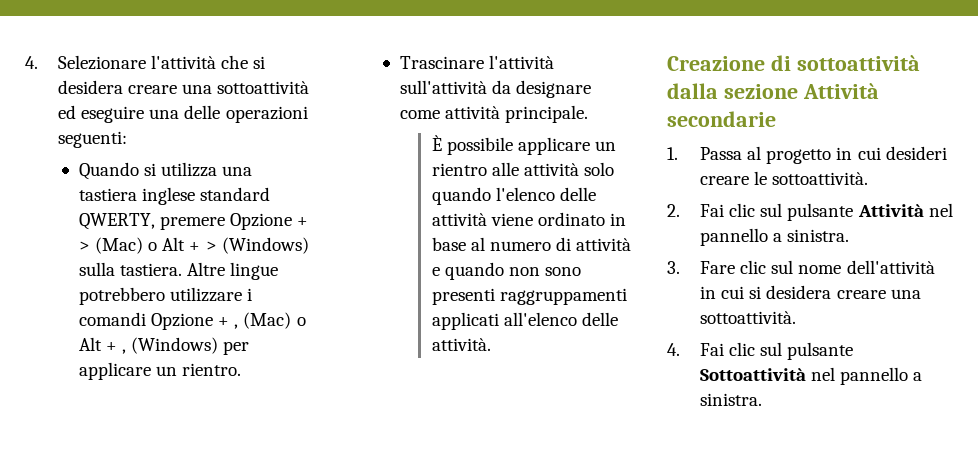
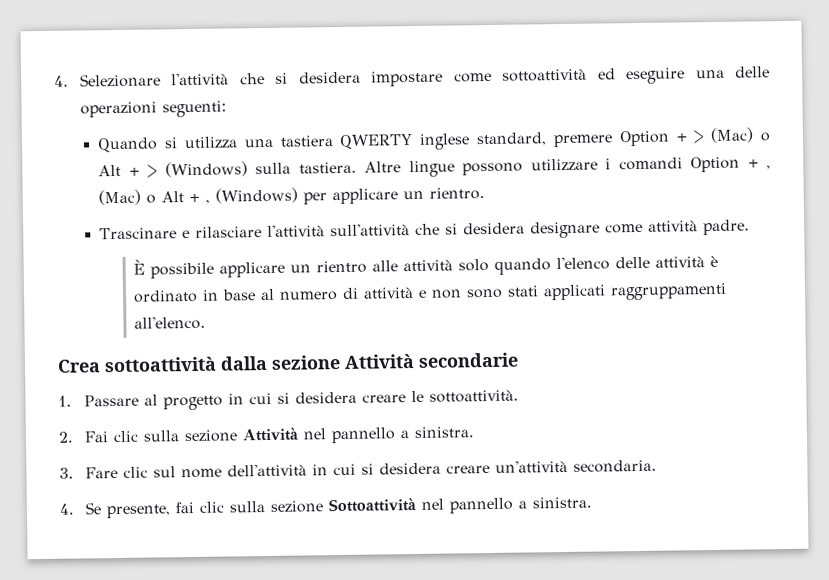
[128,84,213,94] creare una -> [371,70,492,87] impostare come
[142,187,271,205] [78,213,293,230] inglese standard QWERTY, premere Opzione -> [339,130,670,150] QWERTY inglese standard, premere Option
[78,287,165,305] potrebbero -> [462,162,524,176] possono
[151,313,214,330] Opzione -> [690,156,741,173] Option
[489,55,555,69] [399,80,512,94] l'attività sull'attività da -> [182,222,526,239] e rilasciare l'attività sull'attività che si desidera
[505,105,589,123] principale. -> [703,219,751,236] padre.
[490,213,533,226] viene -> [710,255,720,268] è
[444,262,504,280] quando -> (428, 293) none
[431,288,627,305] [431,312,619,330] [431,338,491,351] [667,55,791,71] presenti raggruppamenti applicati all'elenco delle attività. // Creazione di -> [507,282,728,301] [134,315,207,330] [57,359,101,373] stati applicati raggruppamenti all'elenco. // Crea
[700,147,743,160] Passa -> [83,394,139,407] Passare
[885,146,947,160] desideri -> [276,391,357,404] si desidera
[760,203,854,221] sul pulsante -> [142,429,238,443] sulla sezione
[890,289,921,299] [700,311,797,324] [667,342,854,360] una sottoattività. // 4. Fai clic sul pulsante -> [494,459,657,473] [59,500,323,519] un'attività secondaria. // 4. Se presente, fai clic sulla sezione

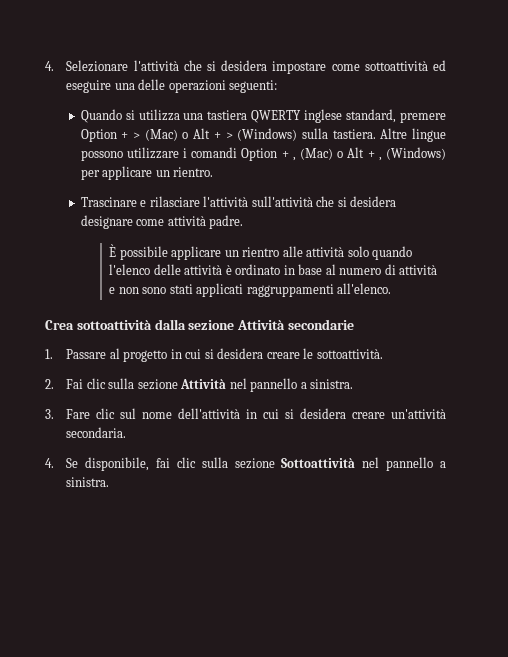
[105,504,171,519] presente, -> [85,457,150,471] disponibile,

